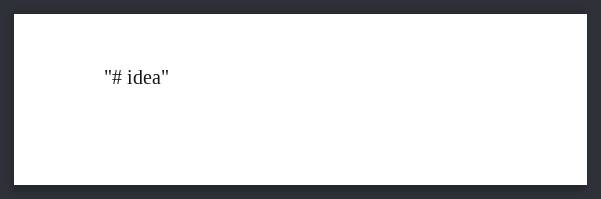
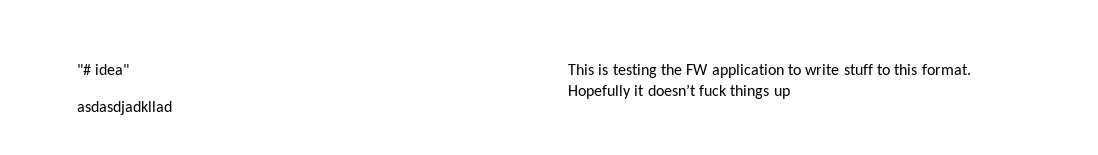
(170, 77) none -> [77,101,172,115] [568,64,971,78] [568,84,790,99] // asdasdjadkllad // This is testing the FW application to write stuff to this format. Hopefully it doesn’t fuck things up

